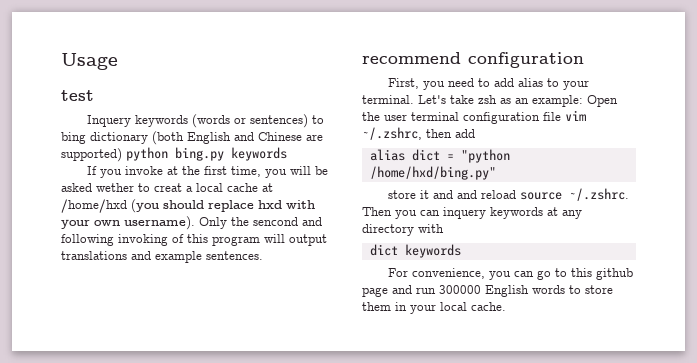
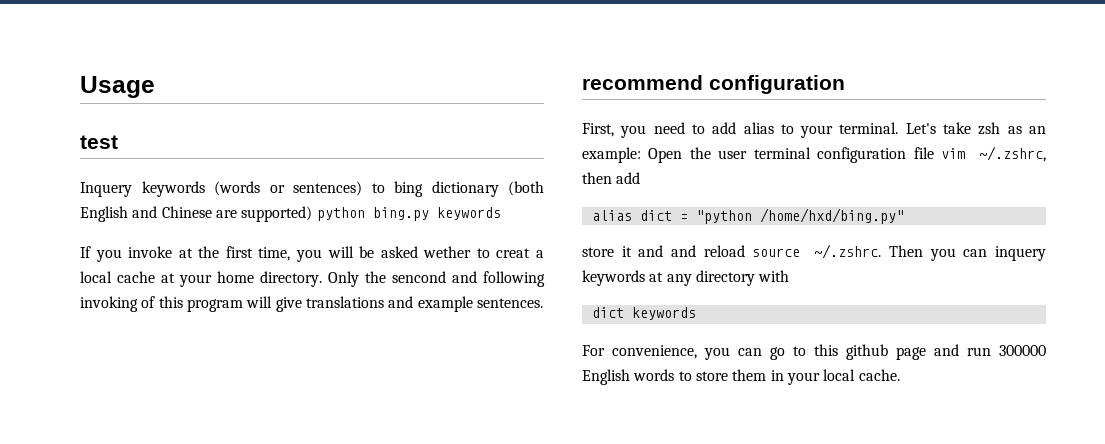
[61,199,315,213] [61,216,195,230] /home/hxd (you should replace hxd with your own username). -> [179,271,322,287] your home directory.
[289,234,327,246] output -> [275,297,302,312] give

